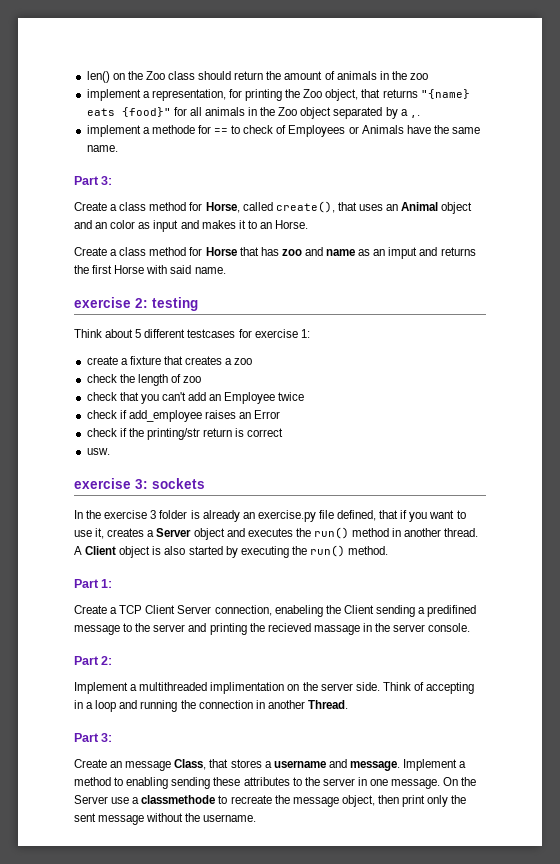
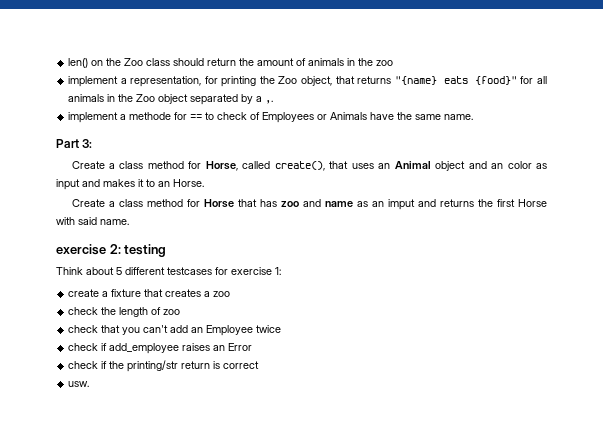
[74,478,205,489] [74,510,466,522] [74,527,479,540] [74,545,389,558] [74,579,113,588] [74,605,477,617] [74,623,471,635] [74,656,113,665] [74,682,475,694] [74,700,348,712] [74,733,113,742] [74,759,467,771] [74,777,477,789] [74,795,467,807] [74,813,257,825] // exercise 3: sockets // In the exercise 3 folder is already an exercise.py file defined, that if you want to use it, creates a Server object and executes the run() method in another thread. A Client object is also started by executing the run() method. // Part 1: // Create a TCP Client Server connection, enabeling the Client sending a predifined message to the server and printing the recieved massage in the server console. // Part 2: // Implement a multithreaded implimentation on the server side. Think of accepting in a loop and running the connection in another Thread. // Part 3: // Create an message Class, that stores a username and message. Implement a method to enabling sending these attributes to the server in one message. On the Server use a classmethode to recreate the message object, then print only the sent message without the username. -> (90, 384) none

